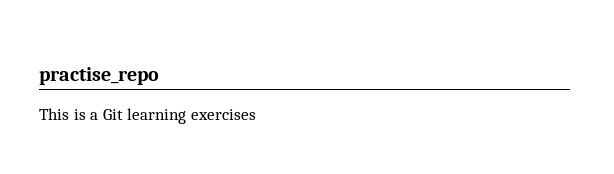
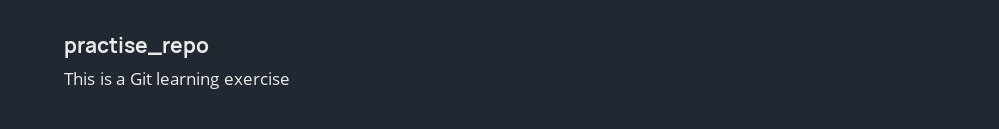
[190,109,256,120] exercises -> [223,72,290,85] exercise

